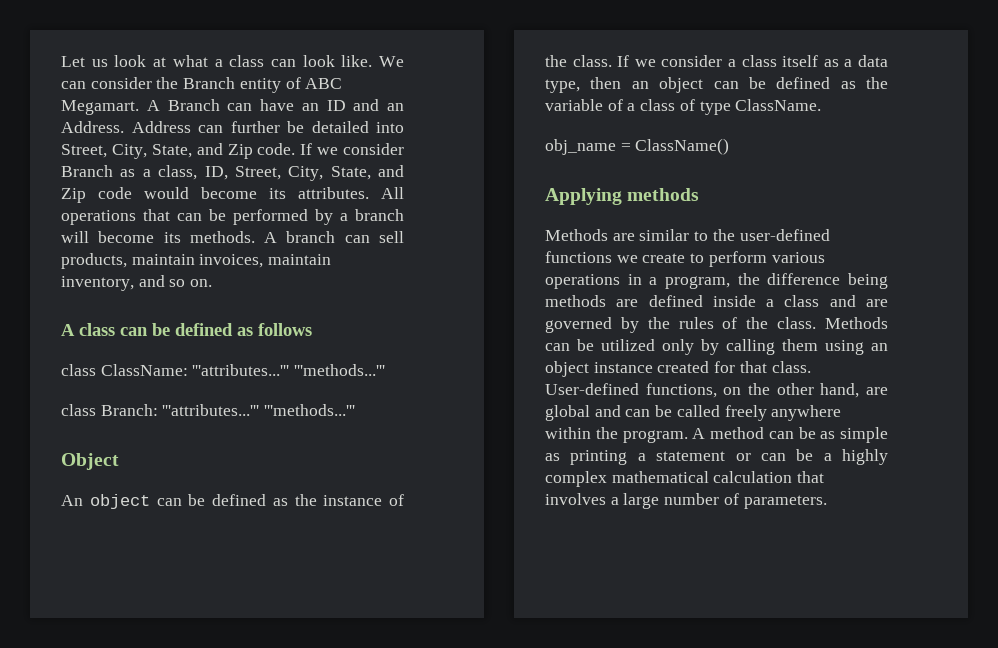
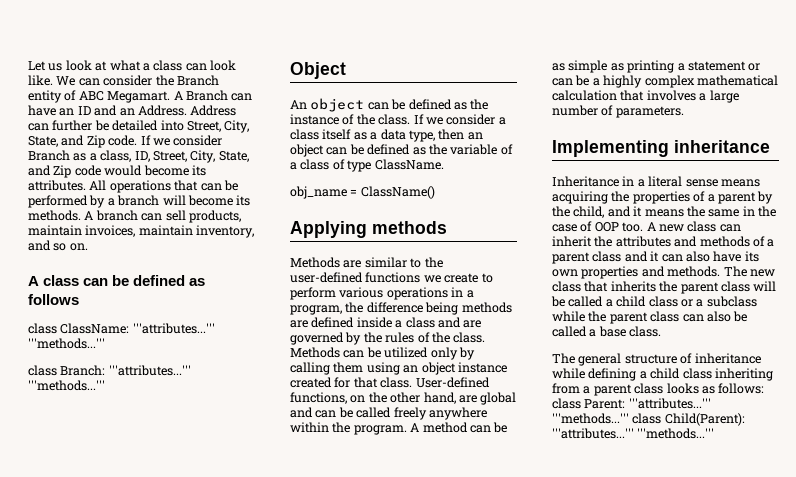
(827, 502) none -> [552,140,770,157] [552,176,760,187] [552,191,774,204] [552,206,776,218] [552,221,741,232] [552,236,775,247] [552,251,759,264] [552,266,775,279] [552,281,777,294] [551,296,757,307] [552,311,748,324] [552,326,662,337] [552,353,761,366] [552,368,773,381] [552,383,765,396] [552,398,711,409] [552,413,745,426] [552,428,715,439] // Implementing inheritance // Inheritance in a literal sense means acquiring the properties of a parent by the child, and it means the same in the case of OOP too. A new class can inherit the attributes and methods of a parent class and it can also have its own properties and methods. The new class that inherits the parent class will be called a child class or a subclass while the parent class can also be called a base class. // The general structure of inheritance while defining a child class inheriting from a parent class looks as follows: class Parent: '''attributes...''' '''methods...''' class Child(Parent): '''attributes...''' '''methods...'''

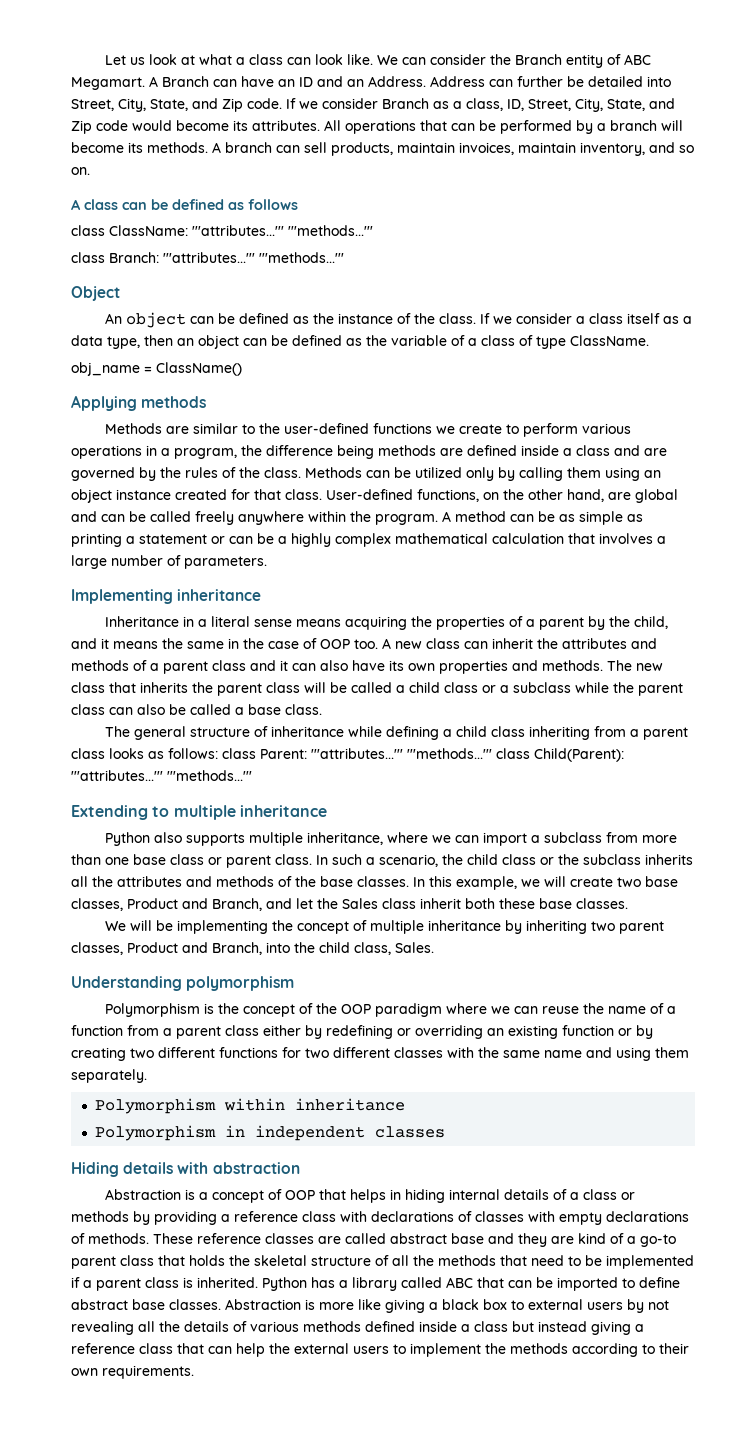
(715, 433) none -> [71,805,327,820] [104,832,677,846] [71,854,693,868] [71,876,678,890] [71,898,628,911] [104,920,664,934] [71,942,434,955] [71,976,295,991] [104,1003,676,1017] [71,1025,653,1039] [71,1047,689,1061] [71,1069,147,1083] [94,1098,405,1114] [94,1125,445,1141] [71,1162,300,1177] [104,1189,635,1203] [71,1211,689,1225] [71,1233,676,1247] [71,1255,694,1269] [71,1277,680,1291] [71,1299,669,1313] [71,1321,644,1335] [71,1343,689,1357] [71,1365,194,1379] // Extending to multiple inheritance // Python also supports multiple inheritance, where we can import a subclass from more than one base class or parent class. In such a scenario, the child class or the subclass inherits all the attributes and methods of the base classes. In this example, we will create two base classes, Product and Branch, and let the Sales class inherit both these base classes. // We will be implementing the concept of multiple inheritance by inheriting two parent classes, Product and Branch, into the child class, Sales. // Understanding polymorphism // Polymorphism is the concept of the OOP paradigm where we can reuse the name of a function from a parent class either by redefining or overriding an existing function or by creating two different functions for two different classes with the same name and using them separately. // Polymorphism within inheritance // Polymorphism in independent classes // Hiding details with abstraction // Abstraction is a concept of OOP that helps in hiding internal details of a class or methods by providing a reference class with declarations of classes with empty declarations of methods. These reference classes are called abstract base and they are kind of a go-to parent class that holds the skeletal structure of all the methods that need to be implemented if a parent class is inherited. Python has a library called ABC that can be imported to define abstract base classes. Abstraction is more like giving a black box to external users by not revealing all the details of various methods defined inside a class but instead giving a reference class that can help the external users to implement the methods according to their own requirements.

